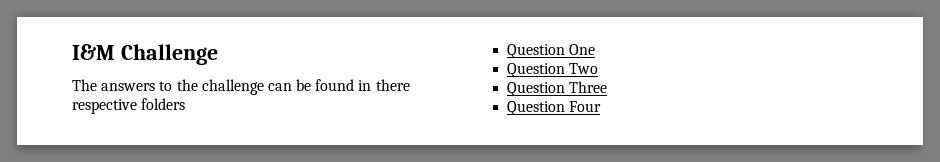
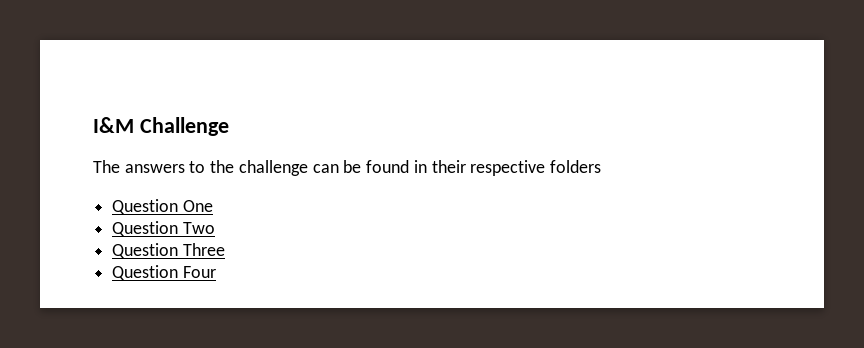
[375,79,410,91] there -> [431,160,466,173] their

